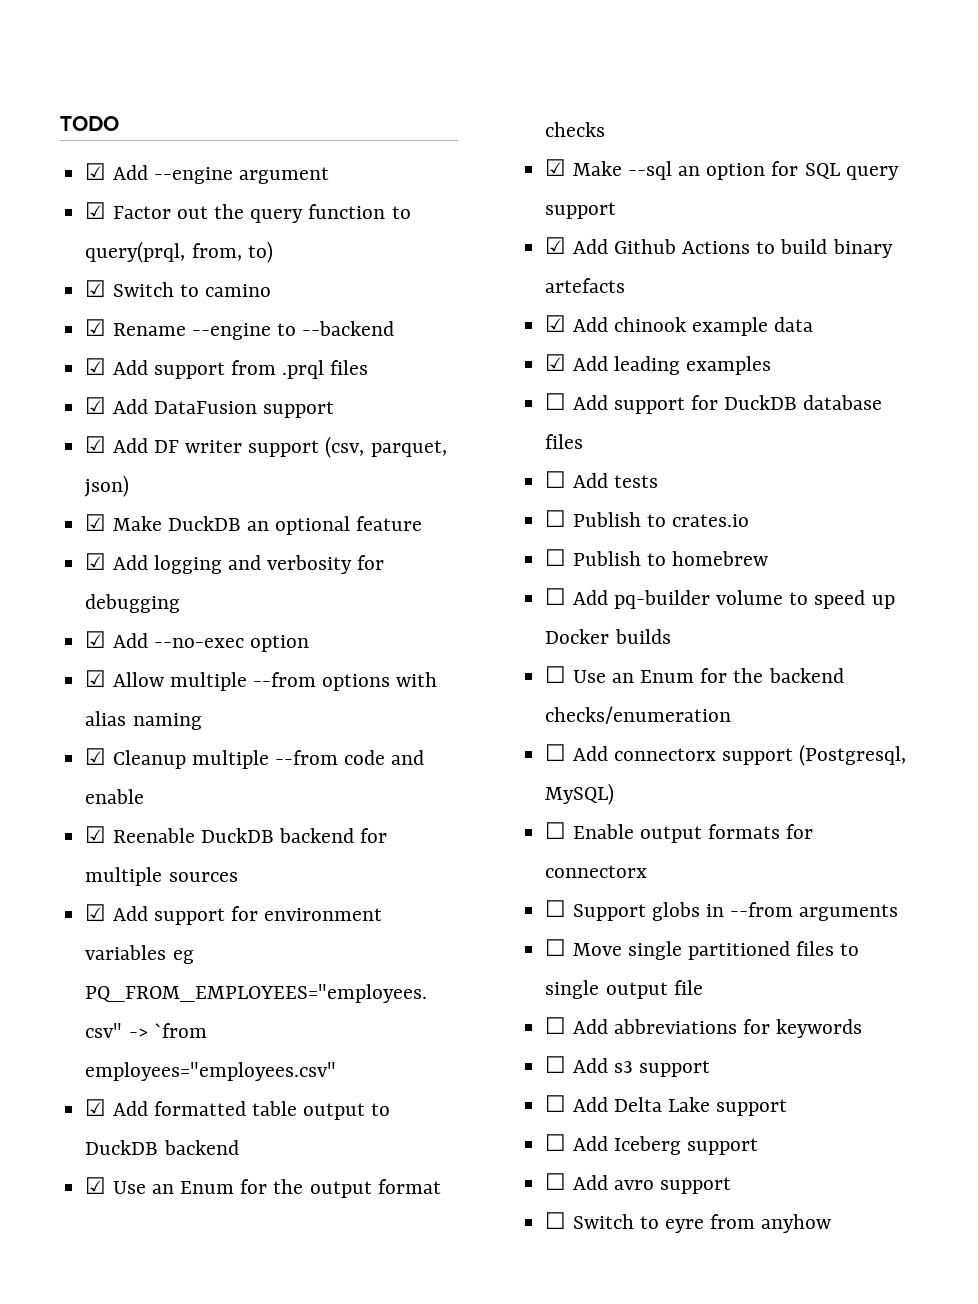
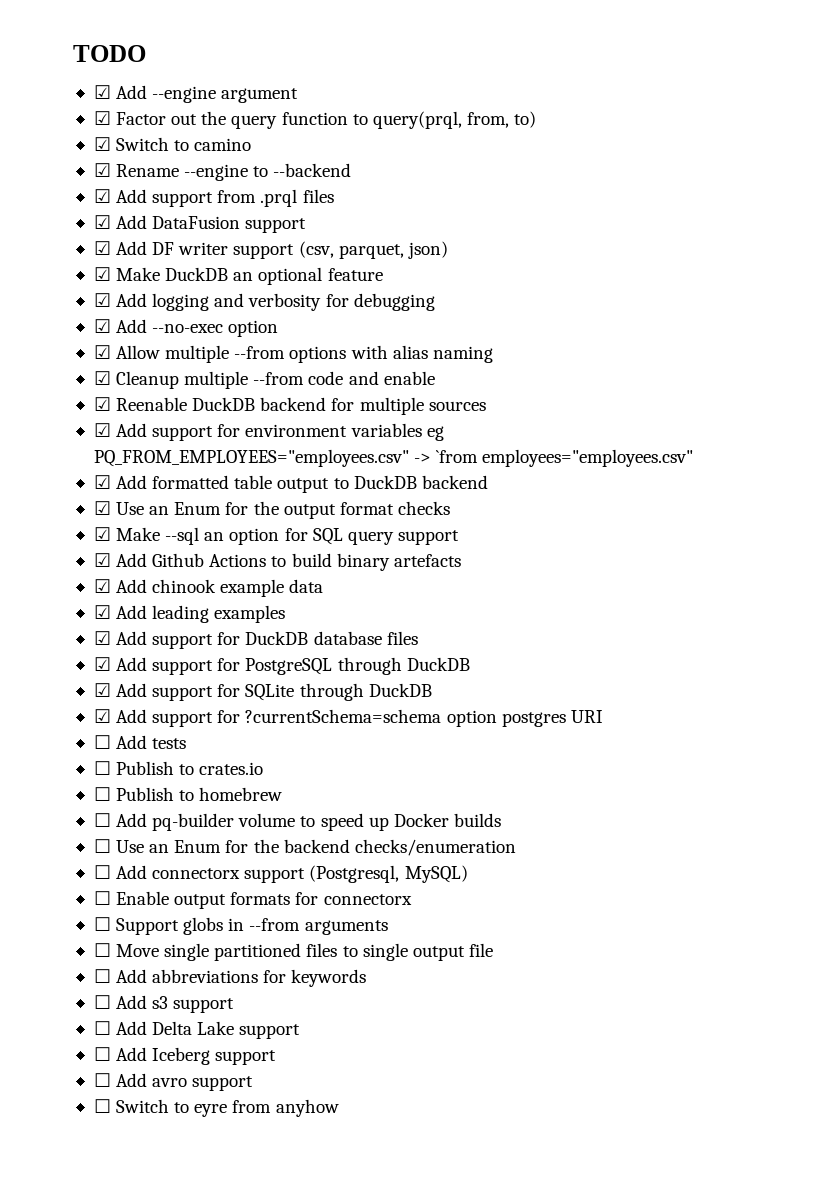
[545,393,567,410] ☐ -> [93,631,111,645] ☑
(584, 441) none -> [93,657,470,675] [93,683,432,701] [93,709,603,727] // ☑ Add support for PostgreSQL through DuckDB // ☑ Add support for SQLite through DuckDB // ☑ Add support for ?currentSchema=schema option postgres URI

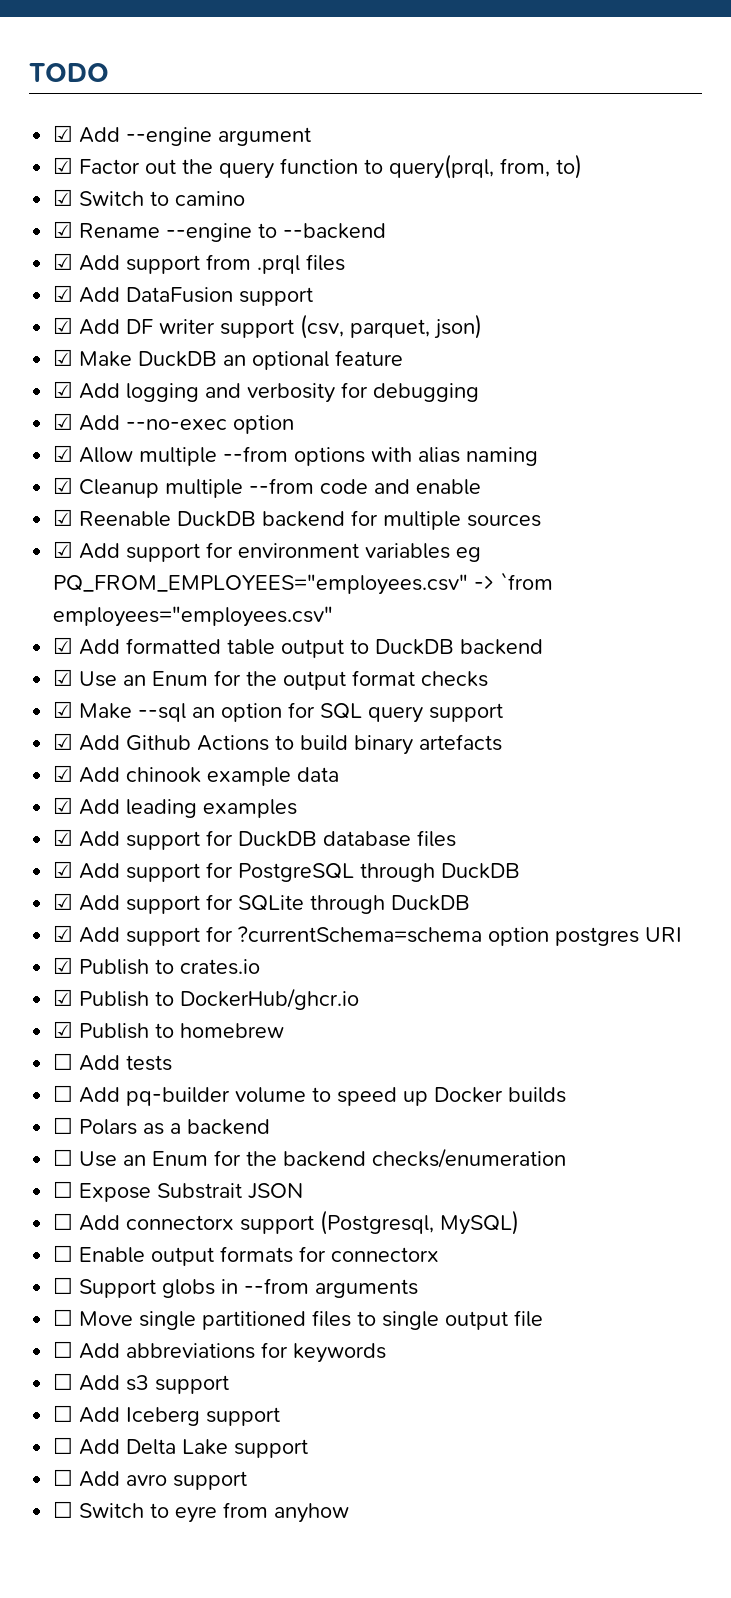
[93,735,187,749] [93,761,111,775] ☐ Add tests // ☐ -> [53,957,74,974] ☑
[93,787,111,801] ☐ -> [53,988,360,1010] [53,1021,74,1038] ☑ Publish to DockerHub/ghcr.io // ☑
(283, 794) none -> [53,1053,173,1071] // ☐ Add tests
(501, 820) none -> [53,1117,271,1135] // ☐ Polars as a backend
(516, 847) none -> [53,1181,304,1202] // ☐ Expose Substrait JSON
[152,1021,301,1039] [93,1047,211,1065] Delta Lake support // ☐ Add Iceberg -> [126,1407,281,1426] [53,1437,229,1455] Iceberg support // ☐ Add Delta Lake

